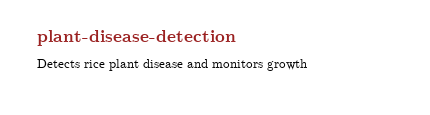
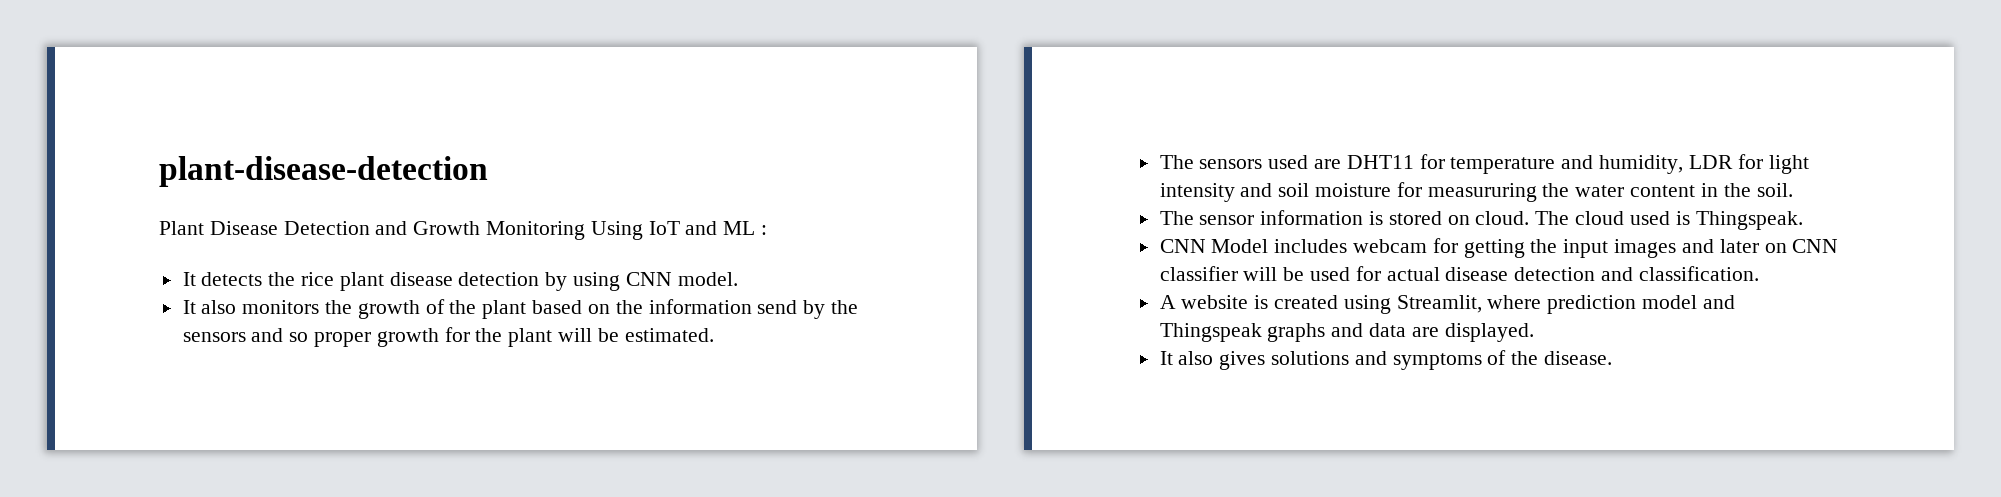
[37,59,307,71] Detects rice plant disease and monitors growth -> [159,221,768,240] [182,272,738,291] [182,299,858,319] [182,327,714,347] [1159,154,1809,174] [1159,182,1793,202] [1159,210,1803,230] [1159,238,1839,258] [1159,266,1759,281] [1159,295,1735,314] [1159,323,1534,342] [1159,350,1613,370] Plant Disease Detection and Growth Monitoring Using IoT and ML : // It detects the rice plant disease detection by using CNN model. // It also monitors the growth of the plant based on the information send by the sensors and so proper growth for the plant will be estimated. // The sensors used are DHT11 for temperature and humidity, LDR for light intensity and soil moisture for measururing the water content in the soil. // The sensor information is stored on cloud. The cloud used is Thingspeak. // CNN Model includes webcam for getting the input images and later on CNN classifier will be used for actual disease detection and classification. // A website is created using Streamlit, where prediction model and Thingspeak graphs and data are displayed. // It also gives solutions and symptoms of the disease.

